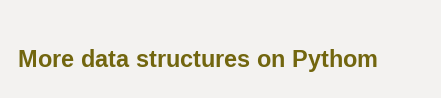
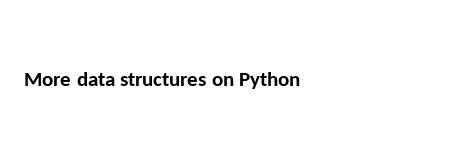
[292,49,378,72] Pythom -> [239,72,301,89] Python

